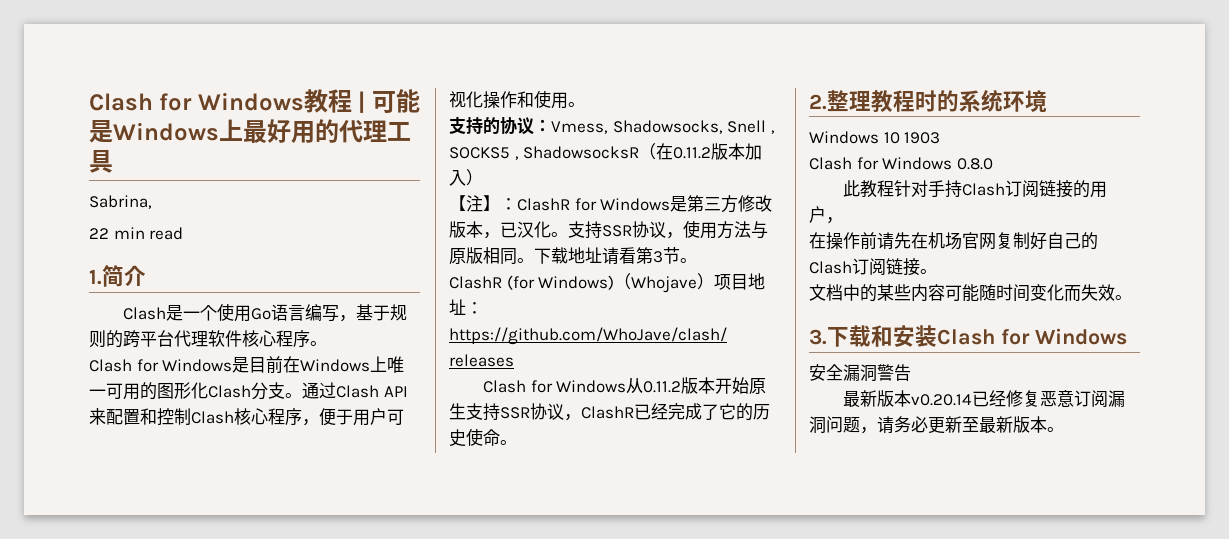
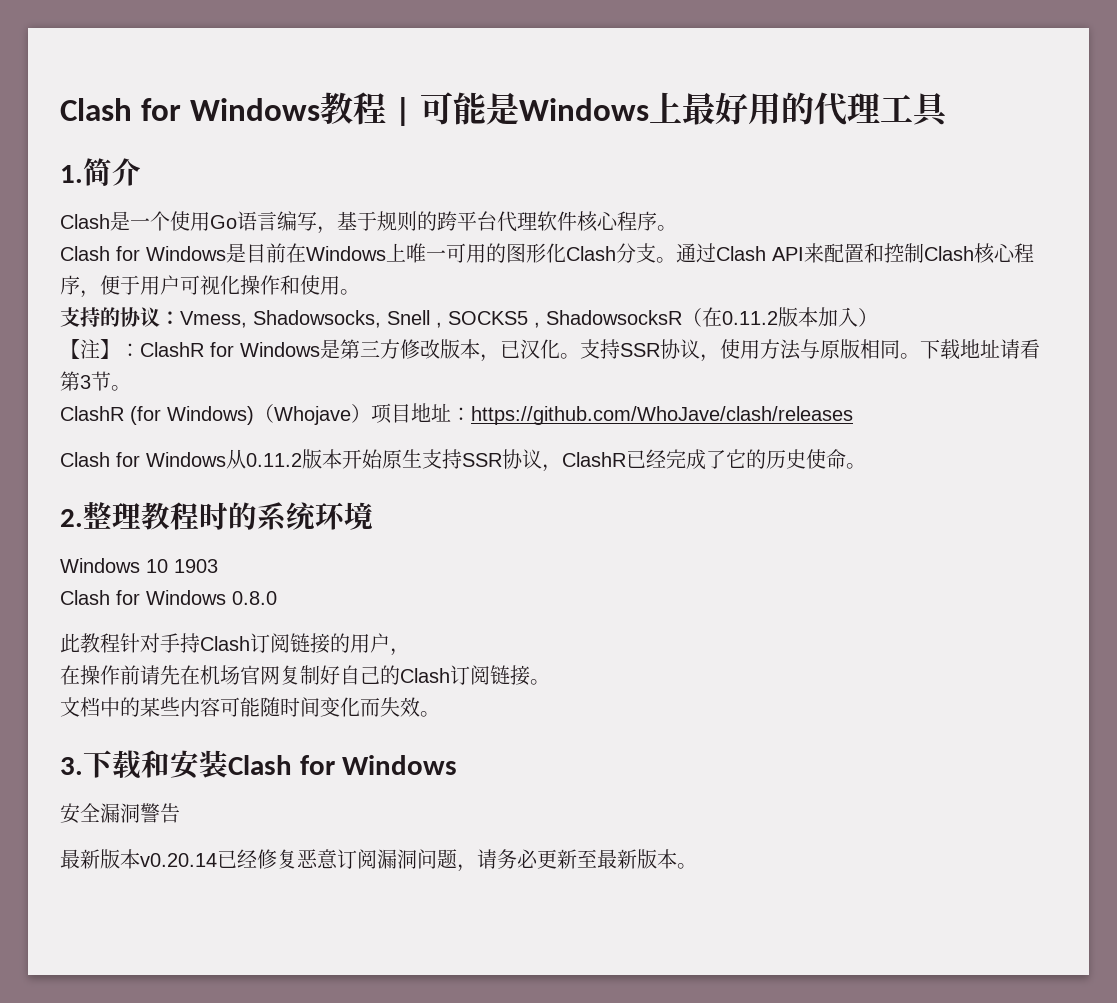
[89,195,152,209] [89,227,184,240] // Sabrina, // 22 min read -> (950, 110) none

